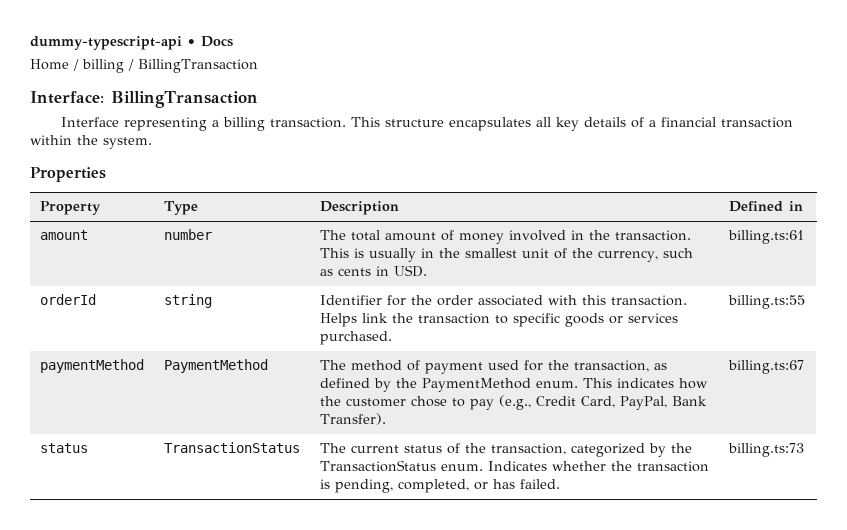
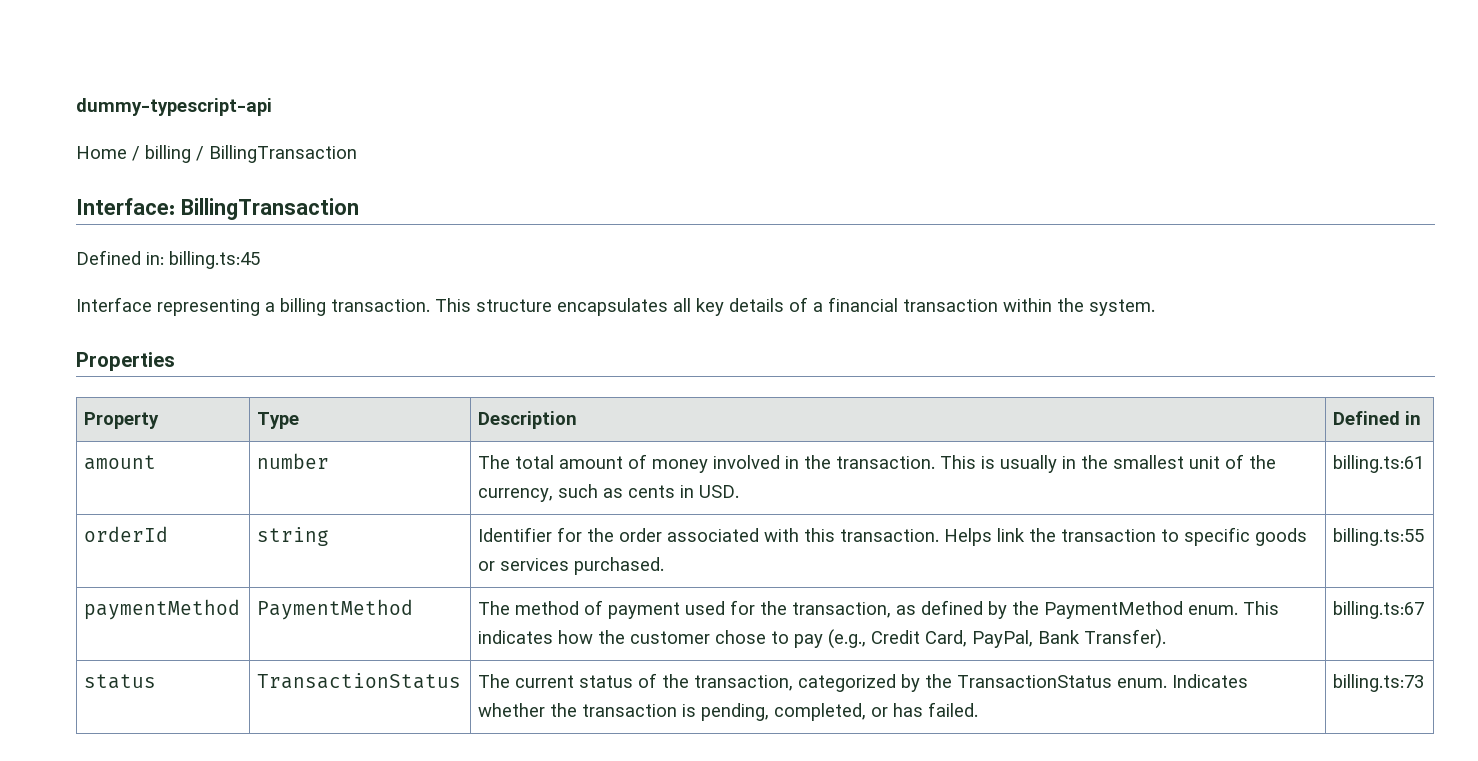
[187,36,233,47] • Docs -> (272, 107) none
(258, 99) none -> [76,250,260,269] // Defined in: billing.ts:45

